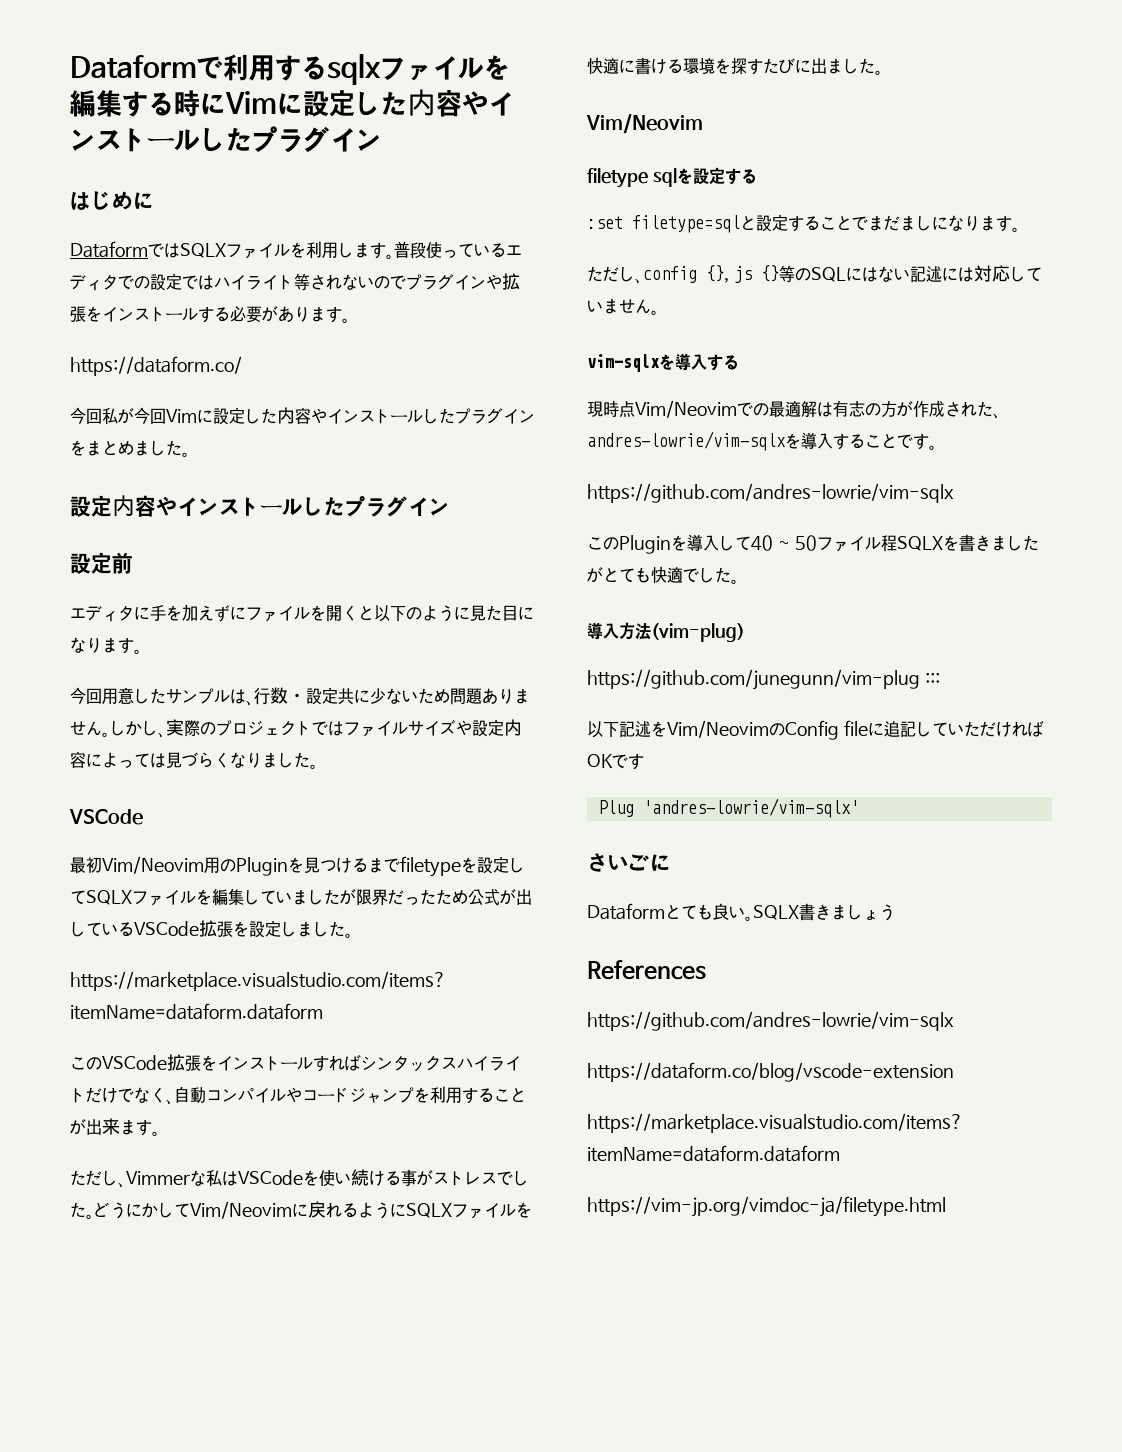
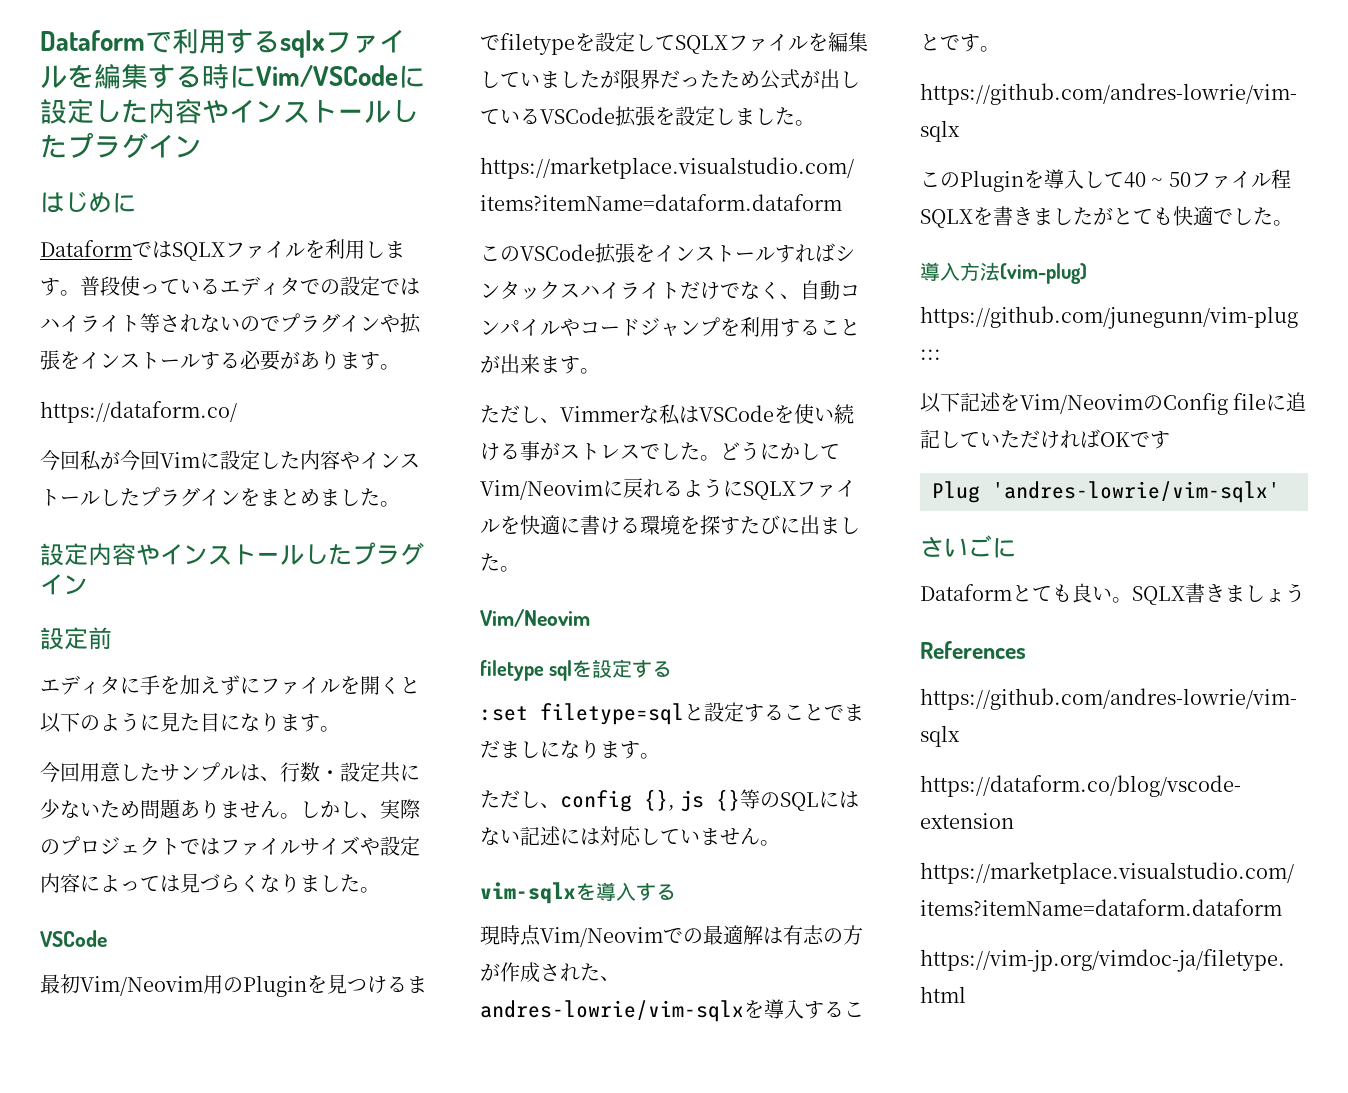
[225,91,277,114] Vim -> [256,65,398,87] Vim/VSCode

